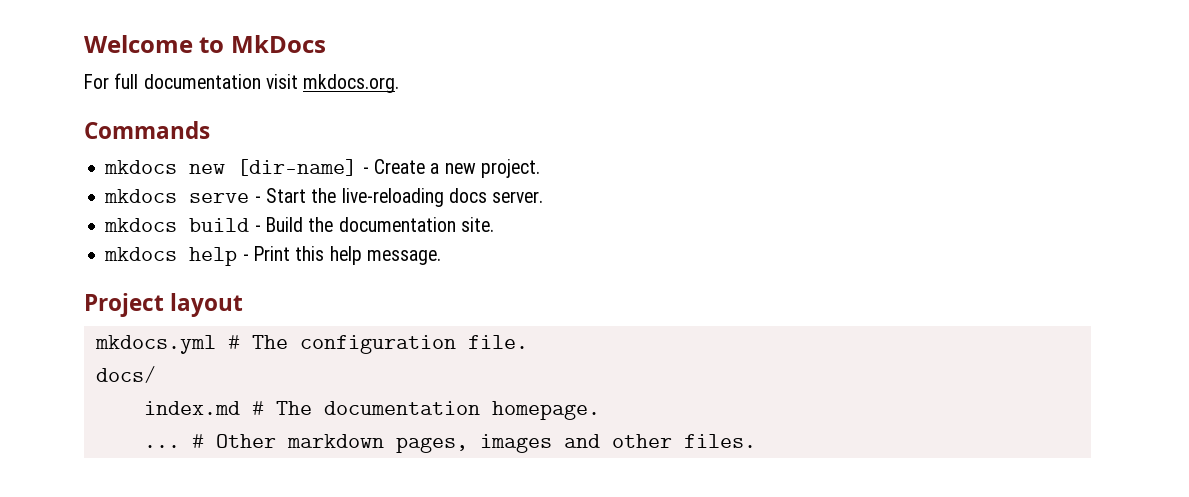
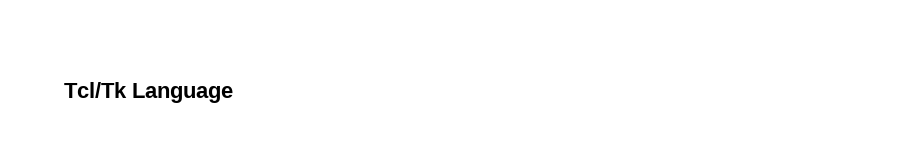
[84,35,326,53] [84,73,400,93] [84,121,210,139] [104,159,540,178] [104,188,544,207] [104,217,494,232] [104,246,441,266] [84,293,244,317] [94,335,528,354] [95,366,156,383] [143,401,600,420] [143,434,756,453] Welcome to MkDocs // For full documentation visit mkdocs.org. // Commands // mkdocs new [dir-name] - Create a new project. // mkdocs serve - Start the live-reloading docs server. // mkdocs build - Build the documentation site. // mkdocs help - Print this help message. // Project layout // mkdocs.yml # The configuration file. // docs/ // index.md # The documentation homepage. // ... # Other markdown pages, images and other files. -> [64,82,233,103] Tcl/Tk Language

